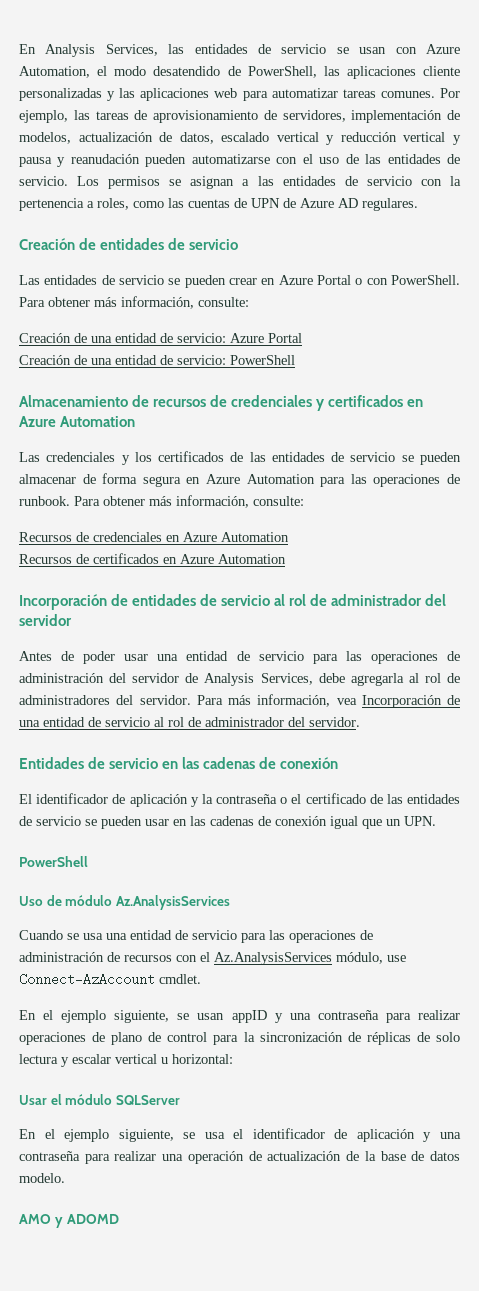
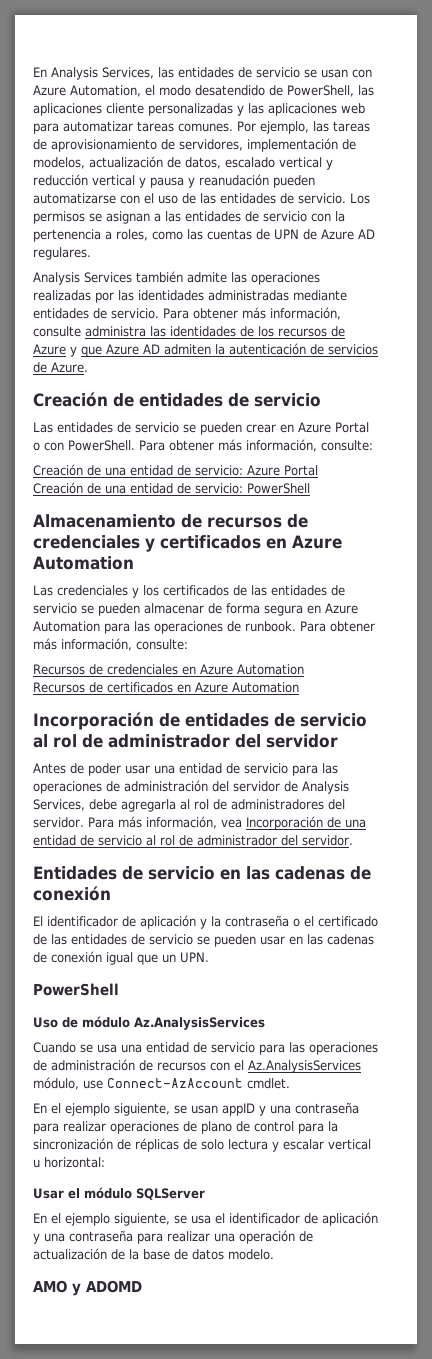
(418, 204) none -> [33,271,320,285] [33,290,347,303] [33,307,341,320] [33,326,345,337] [33,343,378,357] [33,362,88,373] // Analysis Services también admite las operaciones realizadas por las identidades administradas mediante entidades de servicio. Para obtener más información, consulte administra las identidades de los recursos de Azure y que Azure AD admiten la autenticación de servicios de Azure.

